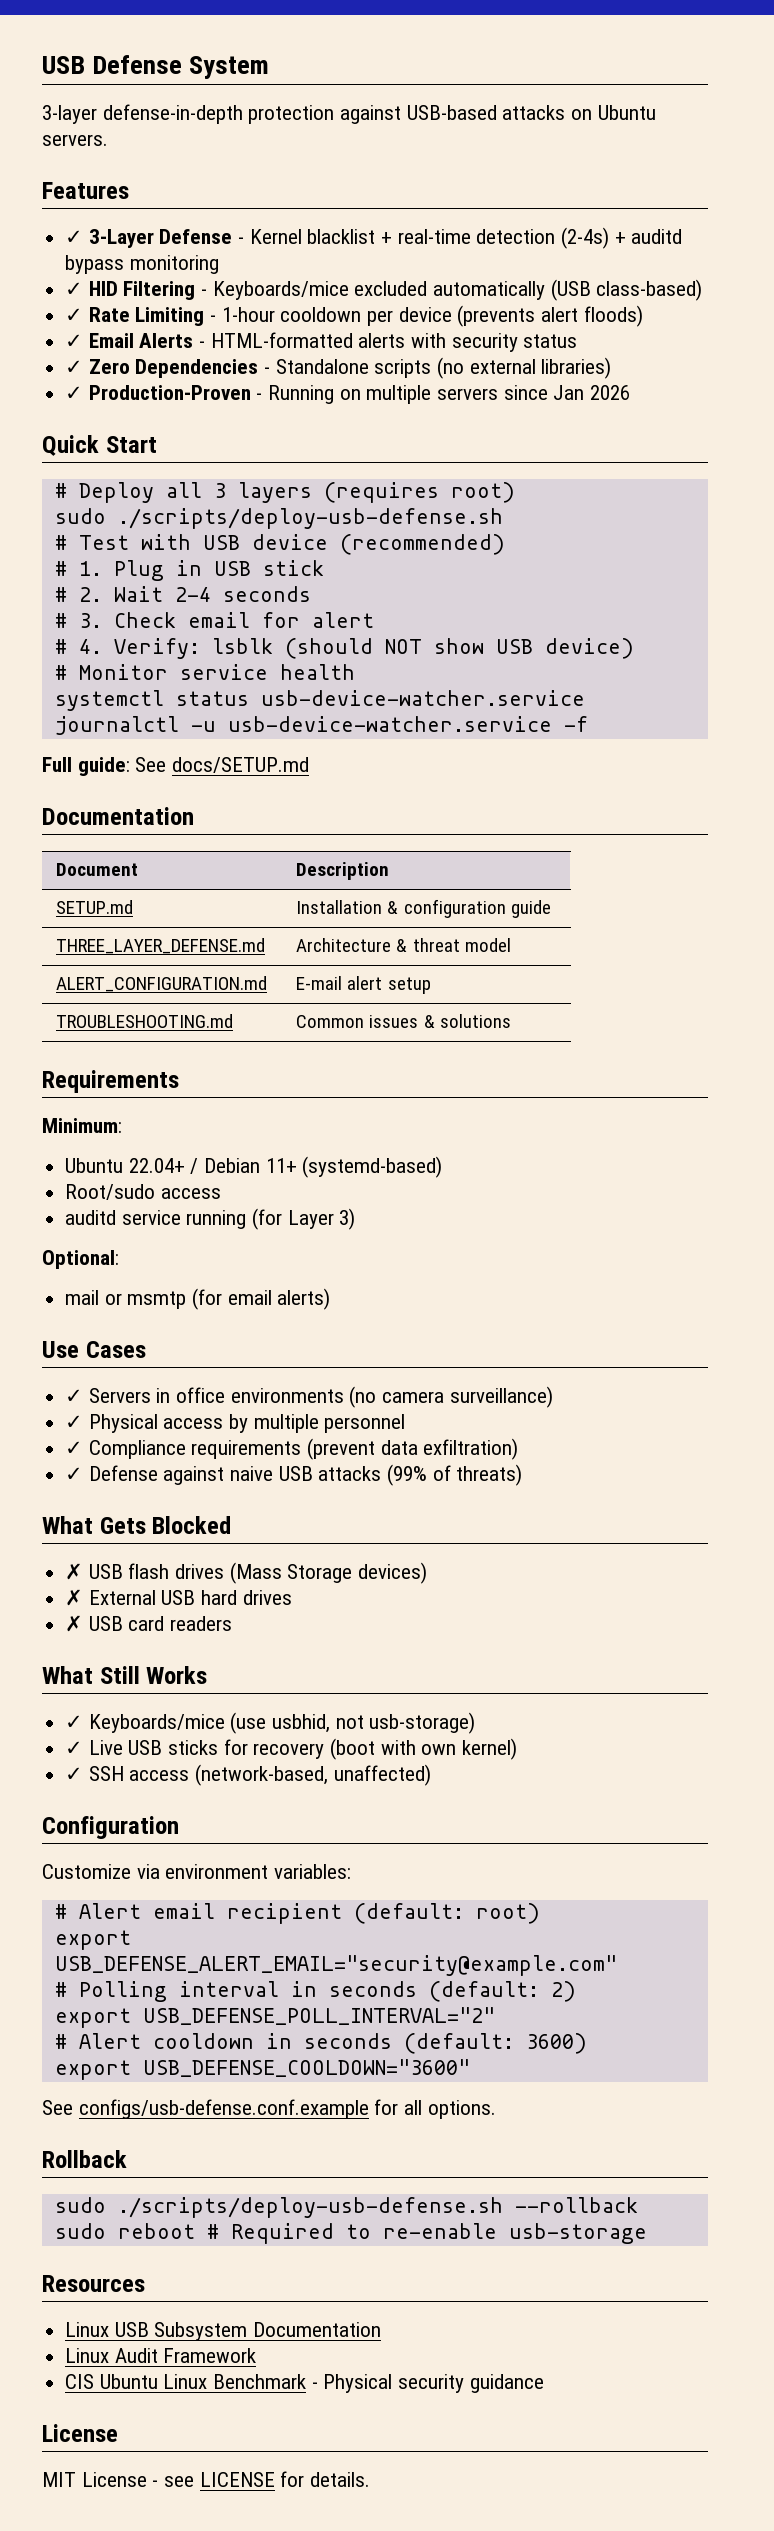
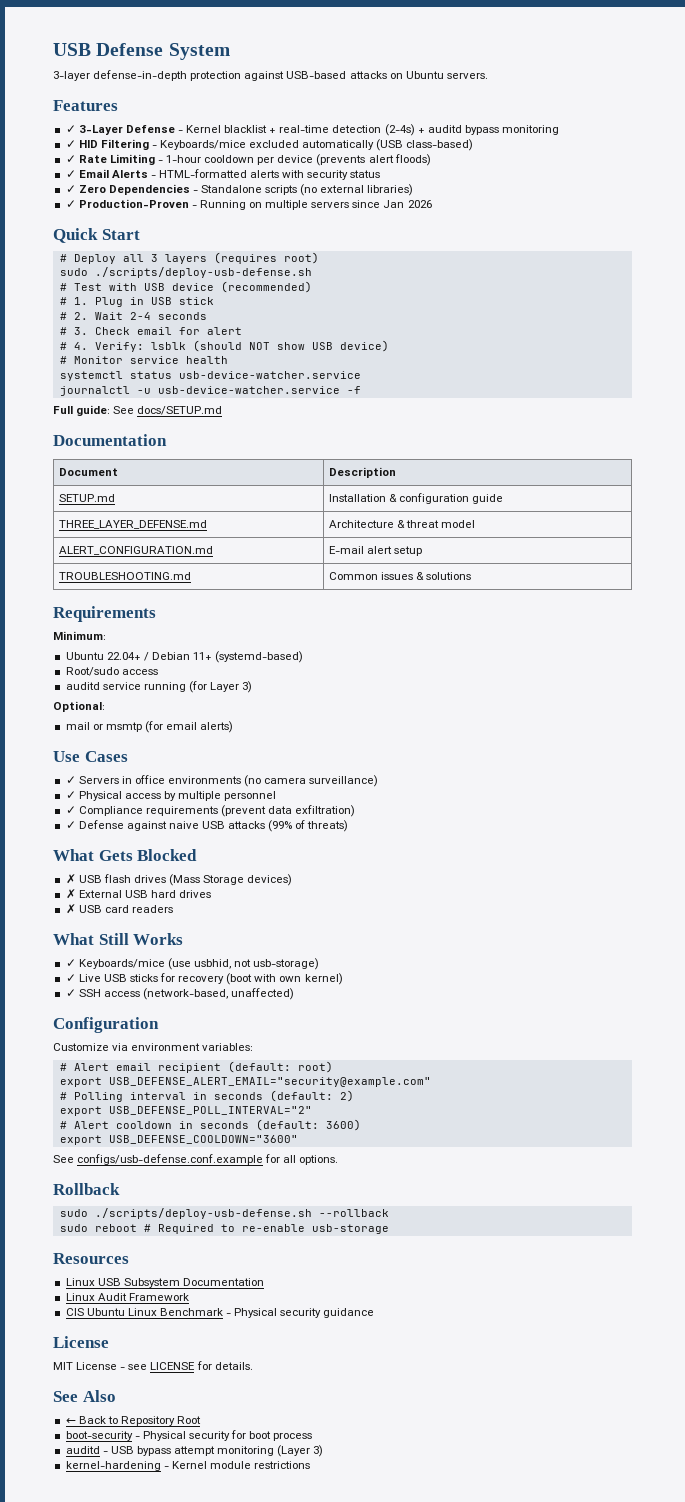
(371, 2479) none -> [53,1390,116,1402] [65,1416,202,1426] [65,1430,313,1441] [65,1445,324,1457] [65,1461,311,1471] // See Also // ← Back to Repository Root // boot-security - Physical security for boot process // auditd - USB bypass attempt monitoring (Layer 3) // kernel-hardening - Kernel module restrictions

